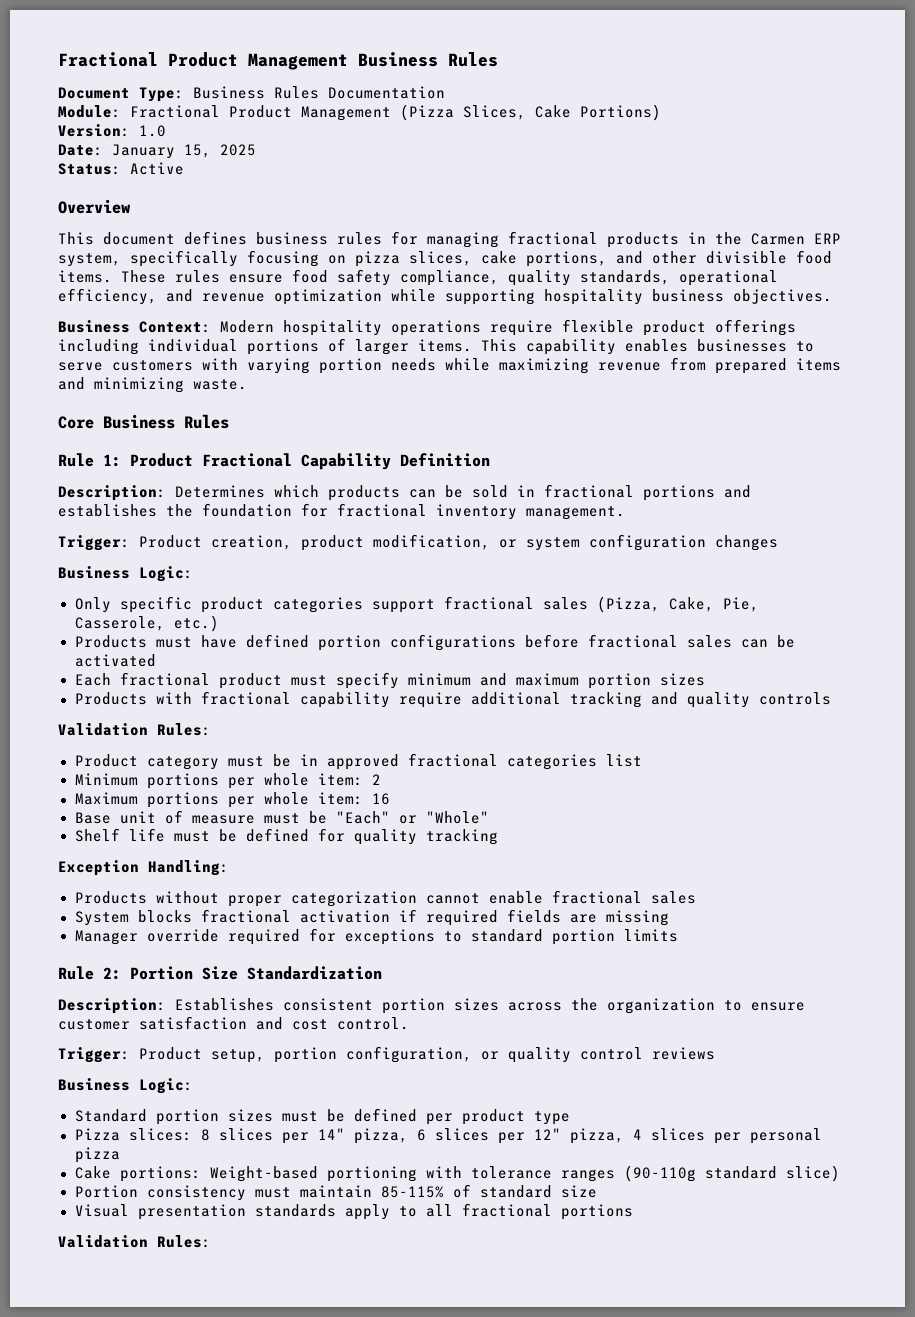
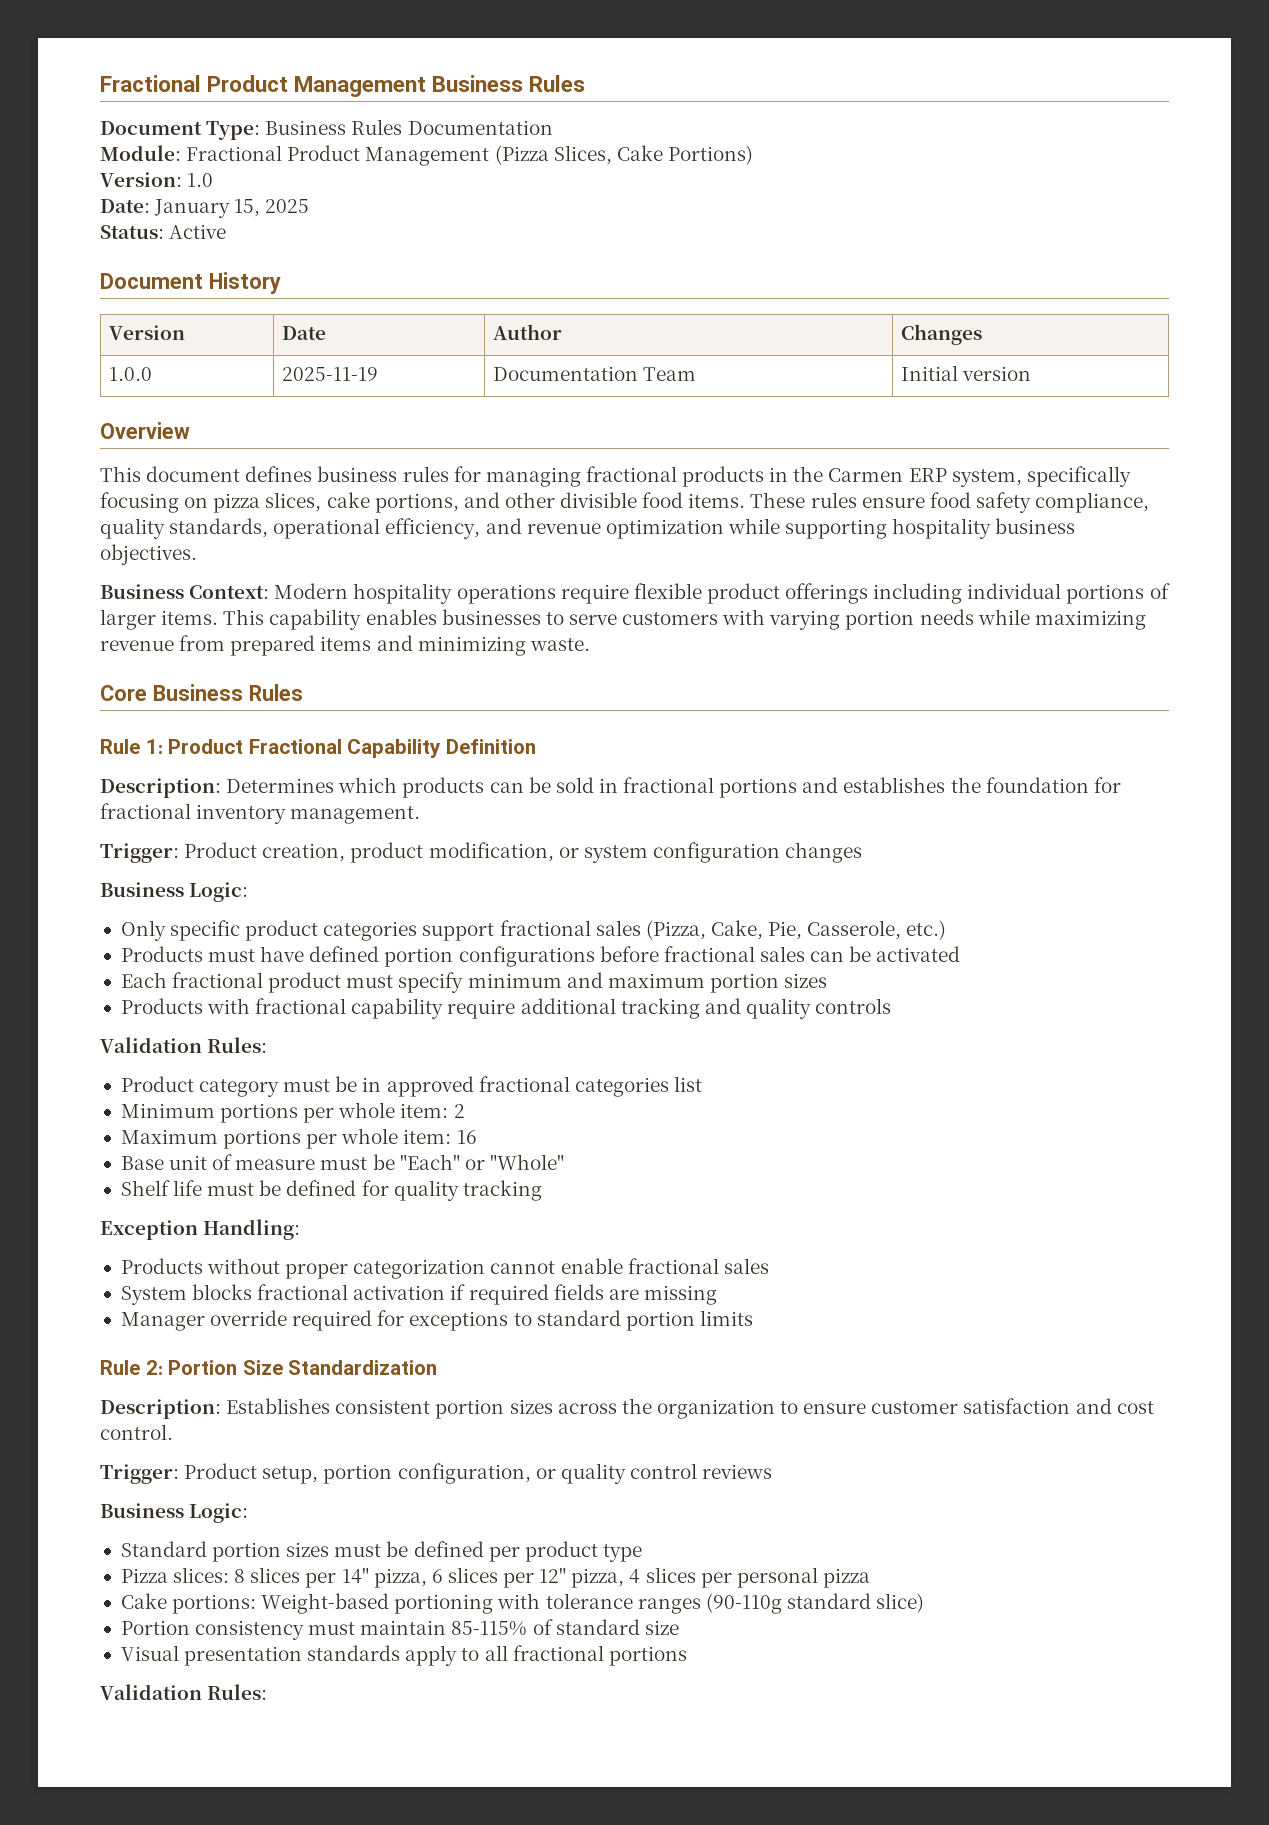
(184, 168) none -> [100,272,281,294] [109,325,186,340] [282,326,327,340] [493,324,563,340] [901,324,983,345] [109,367,153,381] [282,367,379,381] [493,366,697,381] [901,365,1032,381] // Document History // Version | Date | Author | Changes // 1.0.0 | 2025-11-19 | Documentation Team | Initial version

